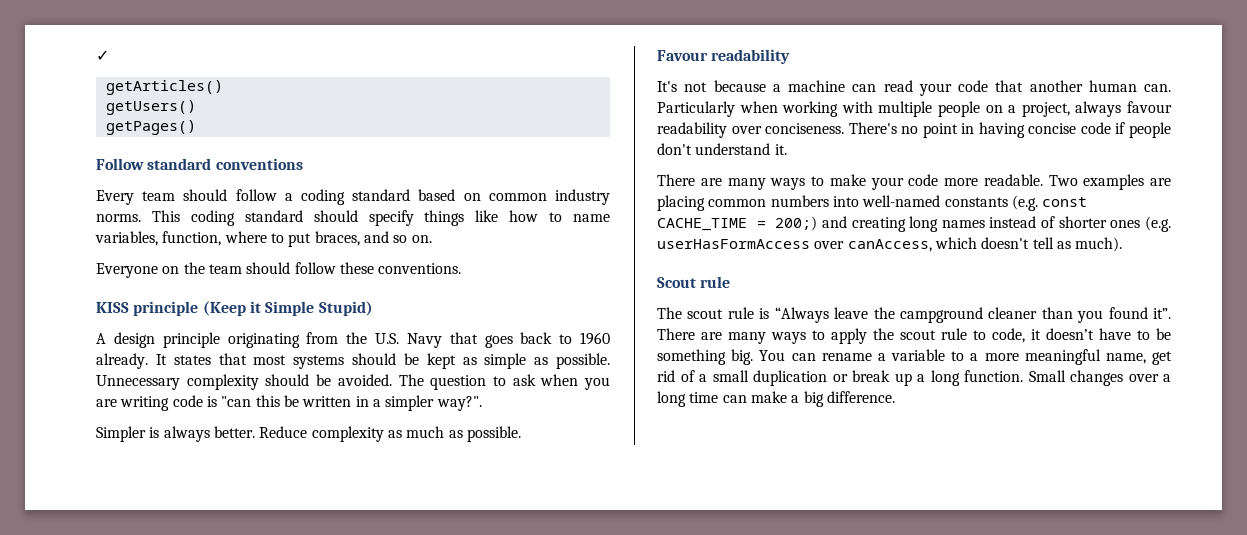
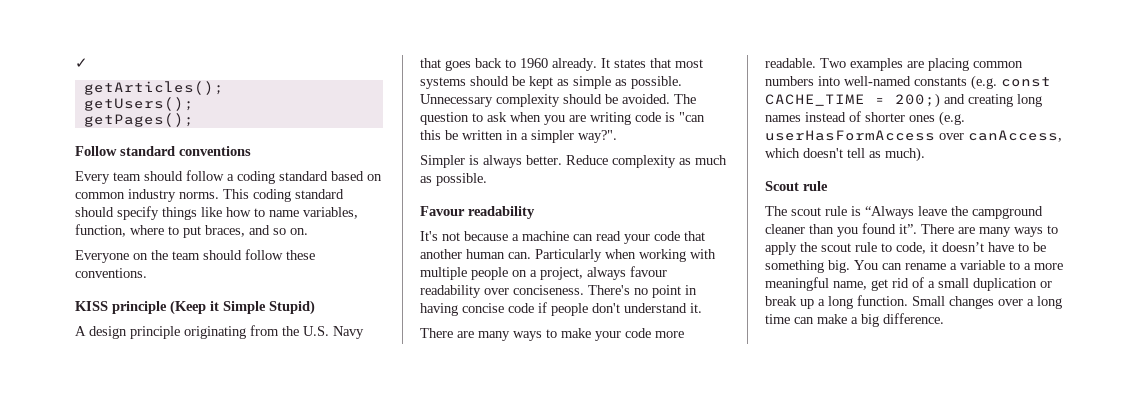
[105,80,223,95] [105,100,196,115] [105,120,196,135] getArticles() // getUsers() // getPages() -> [83,81,224,95] [83,97,194,111] [83,113,194,127] getArticles(); // getUsers(); // getPages();

